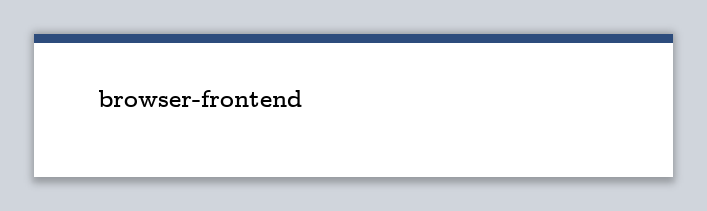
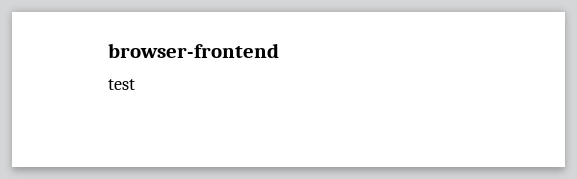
(302, 98) none -> [108,79,135,90] // test

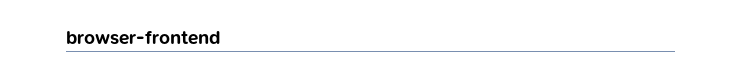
[108,79,135,90] // test -> (221, 37) none

